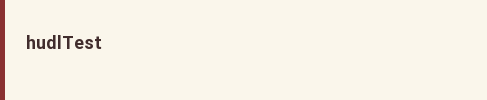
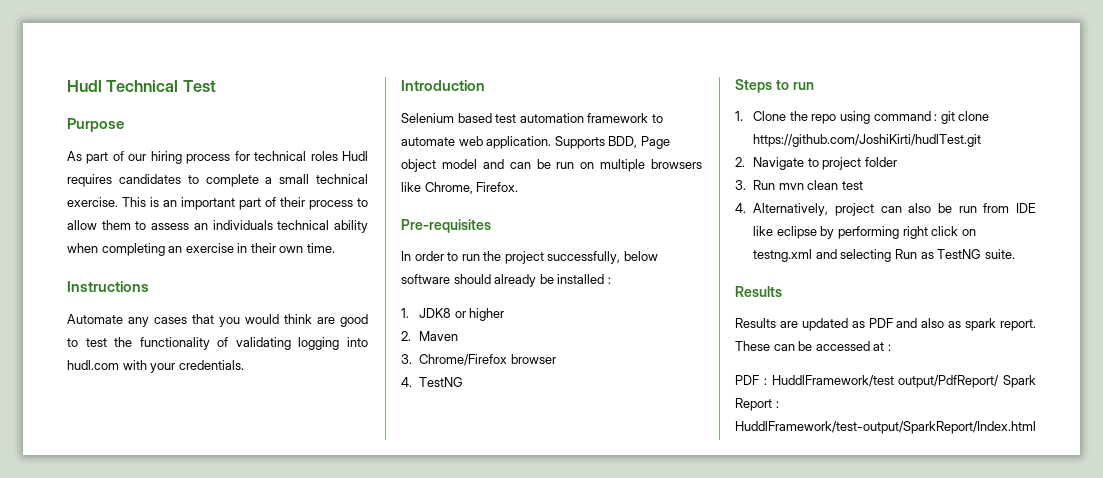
[26,35,102,49] hudlTest -> [67,80,216,92] [67,118,124,132] [67,151,369,164] [67,174,369,187] [67,197,368,210] [67,220,369,233] [67,243,335,256] [67,281,149,292] [67,314,368,327] [67,337,368,350] [67,360,244,373] [401,80,485,91] [401,113,663,123] [401,136,670,149] [401,159,702,172] [401,182,519,194] [401,219,491,233] [401,251,658,264] [401,274,611,287] [401,308,505,321] [401,331,459,341] [401,354,556,366] [401,377,464,387] [735,79,814,93] [735,111,990,124] [753,134,982,147] [735,157,897,170] [735,180,863,190] [735,203,1036,216] [753,226,976,239] [753,249,1015,262] [735,286,782,297] [735,318,1036,331] [735,341,891,351] [735,375,1036,388] [735,398,779,411] [735,421,1036,434] Hudl Technical Test // Purpose // As part of our hiring process for technical roles Hudl requires candidates to complete a small technical exercise. This is an important part of their process to allow them to assess an individuals technical ability when completing an exercise in their own time. // Instructions // Automate any cases that you would think are good to test the functionality of validating logging into hudl.com with your credentials. // Introduction // Selenium based test automation framework to automate web application. Supports BDD, Page object model and can be run on multiple browsers like Chrome, Firefox. // Pre-requisites // In order to run the project successfully, below software should already be installed : // 1. JDK8 or higher // 2. Maven // 3. Chrome/Firefox browser // 4. TestNG // Steps to run // 1. Clone the repo using command : git clone https://github.com/JoshiKirti/hudlTest.git // 2. Navigate to project folder // 3. Run mvn clean test // 4. Alternatively, project can also be run from IDE like eclipse by performing right click on testng.xml and selecting Run as TestNG suite. // Results // Results are updated as PDF and also as spark report. These can be accessed at : // PDF : HuddlFramework/test output/PdfReport/ Spark Report : HuddlFramework/test-output/SparkReport/Index.html

